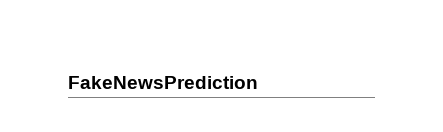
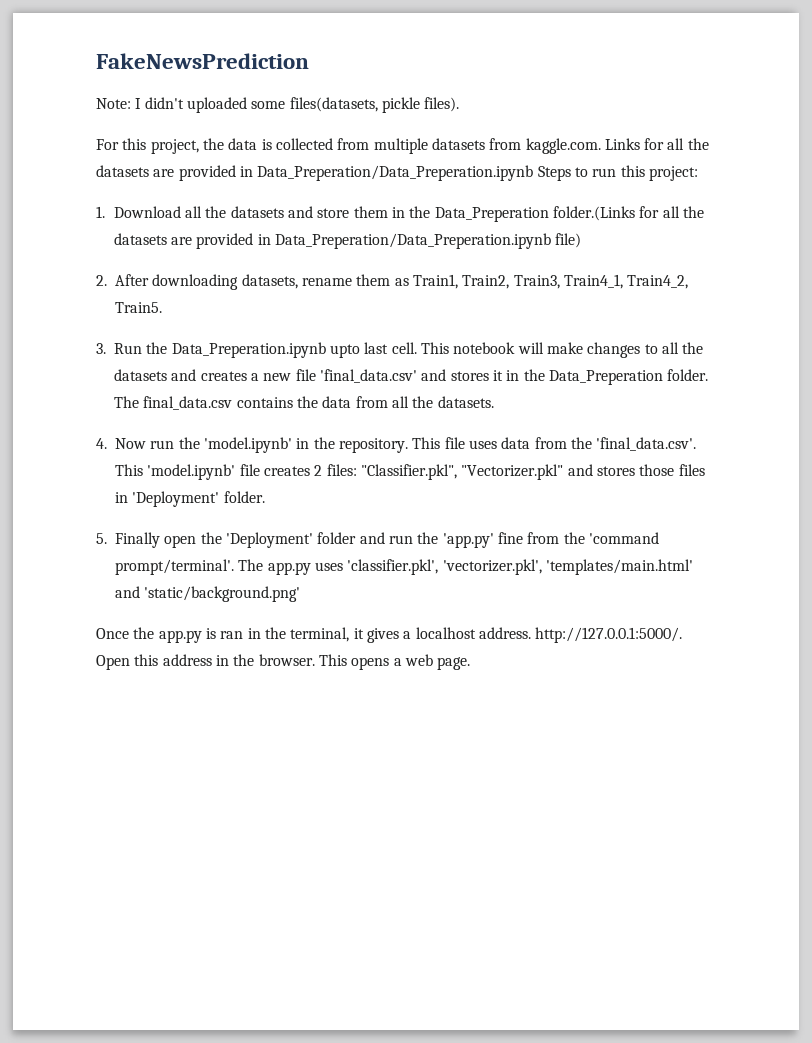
(258, 82) none -> [96,97,460,113] [96,138,709,154] [96,165,698,181] [96,206,704,222] [113,233,582,249] [96,274,689,290] [115,302,162,313] [96,342,704,358] [114,369,709,385] [114,396,494,410] [96,437,697,453] [115,464,705,480] [115,491,265,507] [96,532,659,548] [115,559,693,575] [115,586,301,602] [96,627,683,643] [96,654,471,670] // Note: I didn't uploaded some files(datasets, pickle files). // For this project, the data is collected from multiple datasets from kaggle.com. Links for all the datasets are provided in Data_Preperation/Data_Preperation.ipynb Steps to run this project: // 1. Download all the datasets and store them in the Data_Preperation folder.(Links for all the datasets are provided in Data_Preperation/Data_Preperation.ipynb file) // 2. After downloading datasets, rename them as Train1, Train2, Train3, Train4_1, Train4_2, Train5. // 3. Run the Data_Preperation.ipynb upto last cell. This notebook will make changes to all the datasets and creates a new file 'final_data.csv' and stores it in the Data_Preperation folder. The final_data.csv contains the data from all the datasets. // 4. Now run the 'model.ipynb' in the repository. This file uses data from the 'final_data.csv'. This 'model.ipynb' file creates 2 files: "Classifier.pkl", "Vectorizer.pkl" and stores those files in 'Deployment' folder. // 5. Finally open the 'Deployment' folder and run the 'app.py' fine from the 'command prompt/terminal'. The app.py uses 'classifier.pkl', 'vectorizer.pkl', 'templates/main.html' and 'static/background.png' // Once the app.py is ran in the terminal, it gives a localhost address. http://127.0.0.1:5000/. Open this address in the browser. This opens a web page.

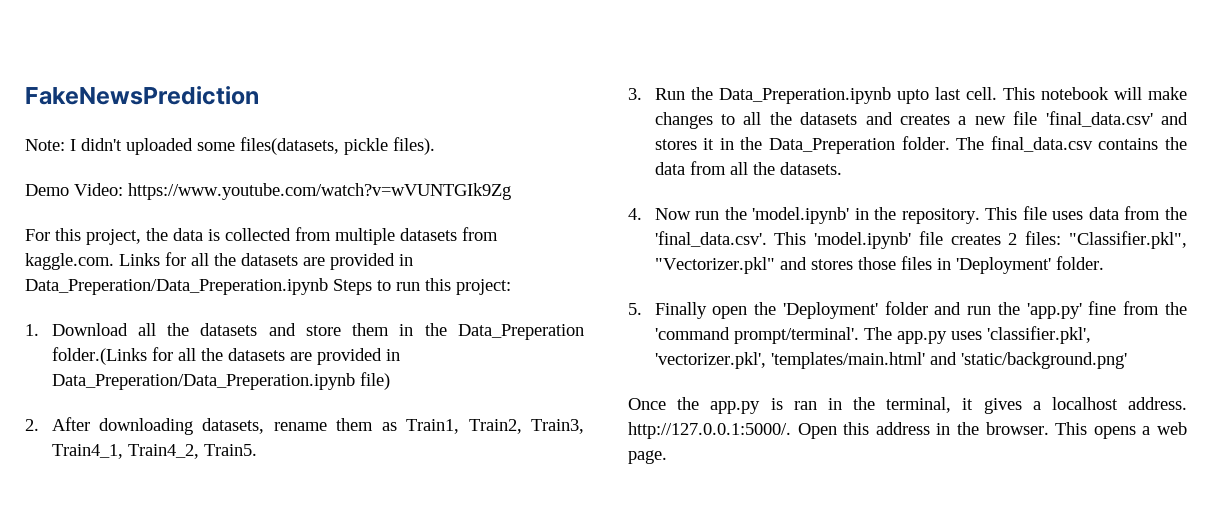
(460, 104) none -> [25,183,511,200] // Demo Video: https://www.youtube.com/watch?v=wVUNTGIk9Zg

